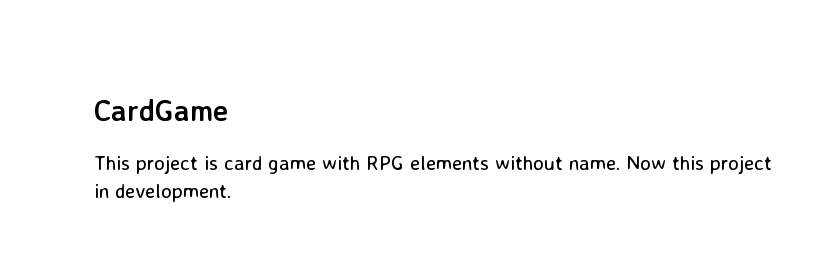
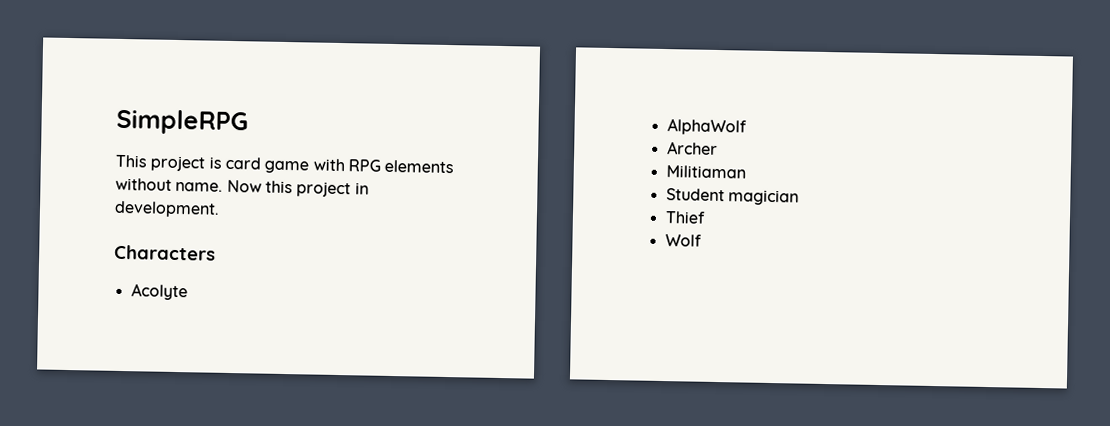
[94,99,228,121] CardGame -> [116,108,248,136] SimpleRPG
(231, 193) none -> [114,244,216,261] [130,283,188,301] [666,118,747,136] [666,141,718,155] [665,165,746,179] [665,188,799,206] [664,211,706,224] [664,234,702,247] // Characters // Acolyte // AlphaWolf // Archer // Militiaman // Student magician // Thief // Wolf

